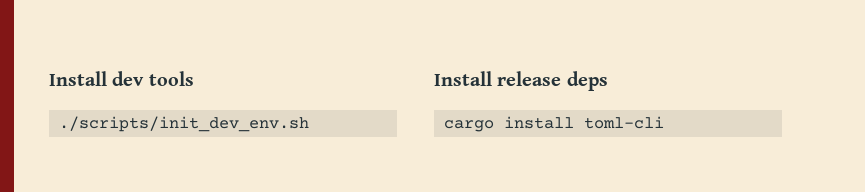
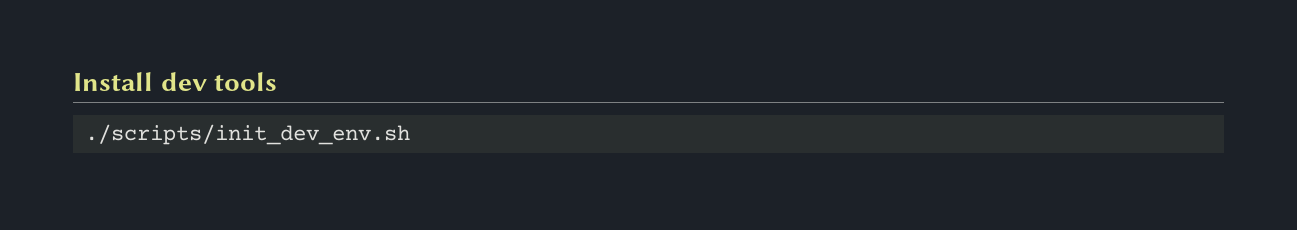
[434,71,608,91] [443,116,664,132] // Install release deps // cargo install toml-cli -> (410, 134) none

